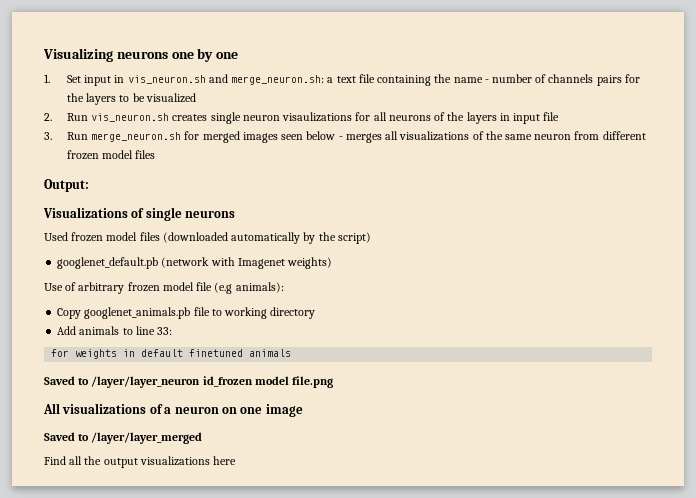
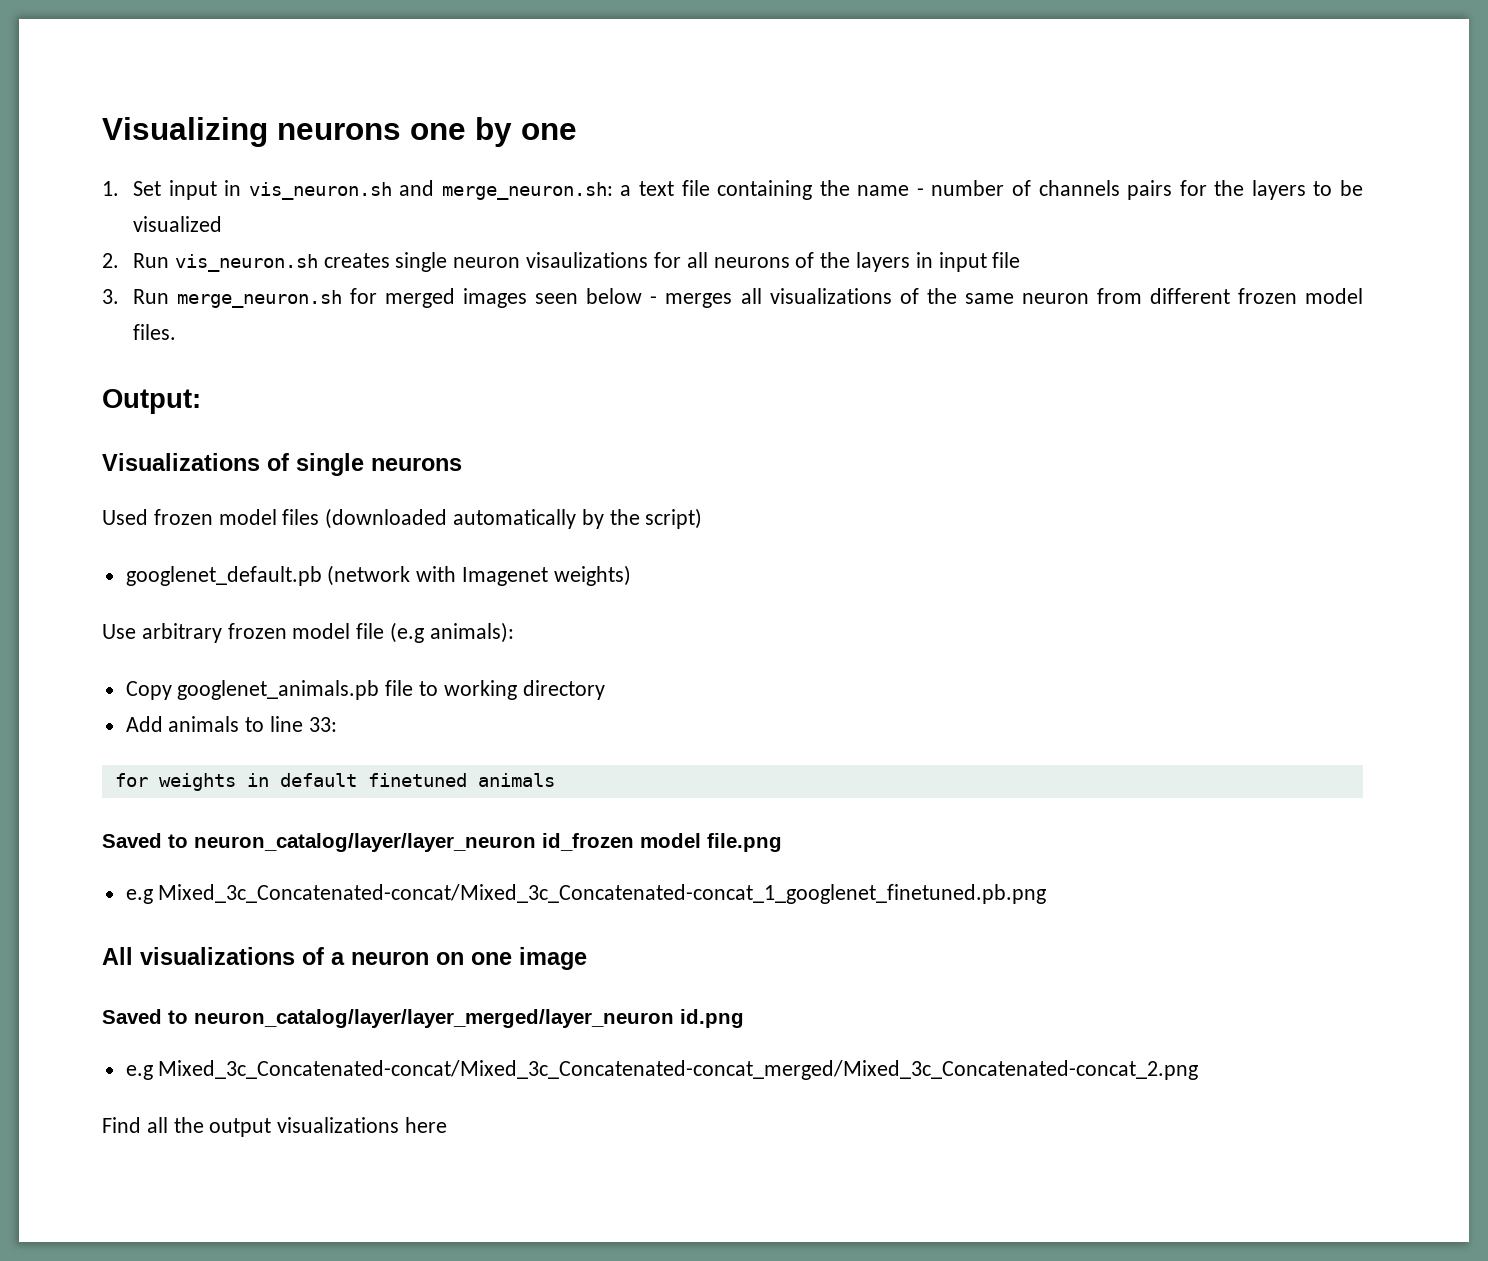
[135,150,156,159] files -> [133,324,177,340] files.
[65,282,77,291] of -> (136, 631) none
[91,376,201,388] /layer/layer_neuron -> [194,833,536,852] neuron_catalog/layer/layer_neuron
(334, 382) none -> [125,884,1047,904] // e.g Mixed_3c_Concatenated-concat/Mixed_3c_Concatenated-concat_1_googlenet_finetuned.pb.png
[91,432,203,444] /layer/layer_merged -> [194,1009,744,1028] [125,1060,1199,1080] neuron_catalog/layer/layer_merged/layer_neuron id.png // e.g Mixed_3c_Concatenated-concat/Mixed_3c_Concatenated-concat_merged/Mixed_3c_Concatenated-concat_2.png

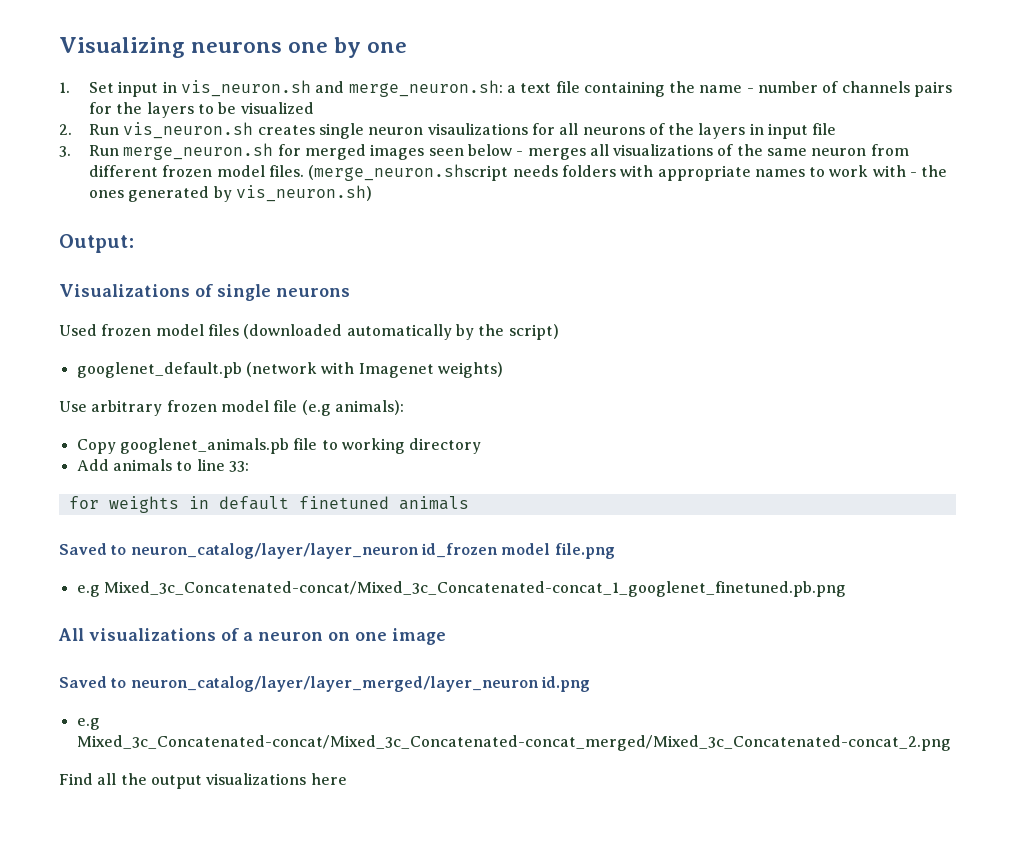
(177, 332) none -> [308,164,948,181] [88,185,372,202] (merge_neuron.shscript needs folders with appropriate names to work with - the ones generated by vis_neuron.sh)

